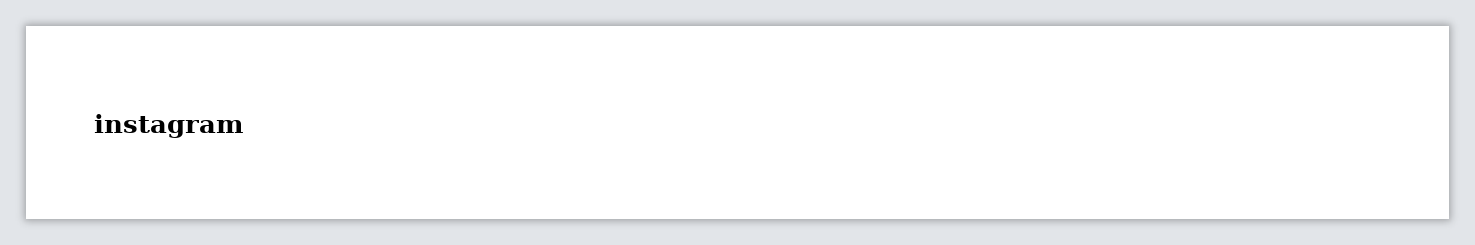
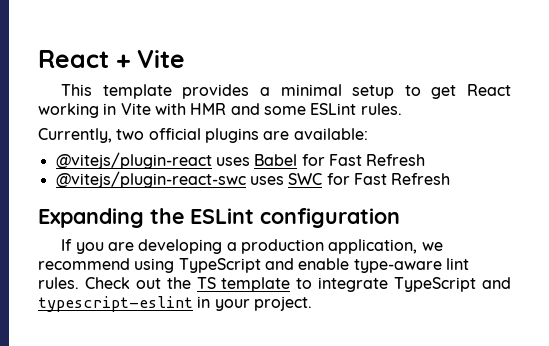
[94,114,244,138] instagram -> [38,50,185,68] [61,84,512,99] [38,103,402,118] [38,128,368,143] [55,152,426,169] [55,171,451,188] [38,208,400,228] [61,239,443,254] [38,258,469,273] [38,277,512,292] [38,296,312,312] React + Vite // This template provides a minimal setup to get React working in Vite with HMR and some ESLint rules. // Currently, two official plugins are available: // @vitejs/plugin-react uses Babel for Fast Refresh // @vitejs/plugin-react-swc uses SWC for Fast Refresh // Expanding the ESLint configuration // If you are developing a production application, we recommend using TypeScript and enable type-aware lint rules. Check out the TS template to integrate TypeScript and typescript-eslint in your project.

